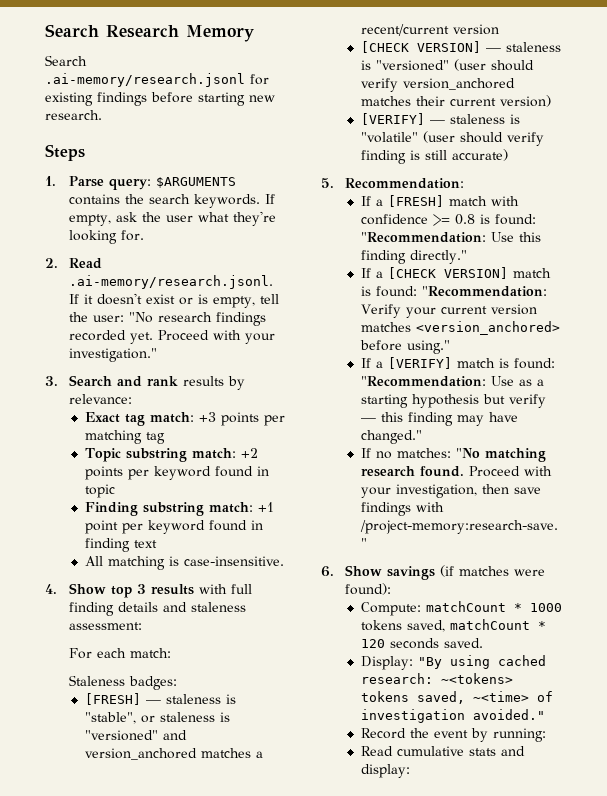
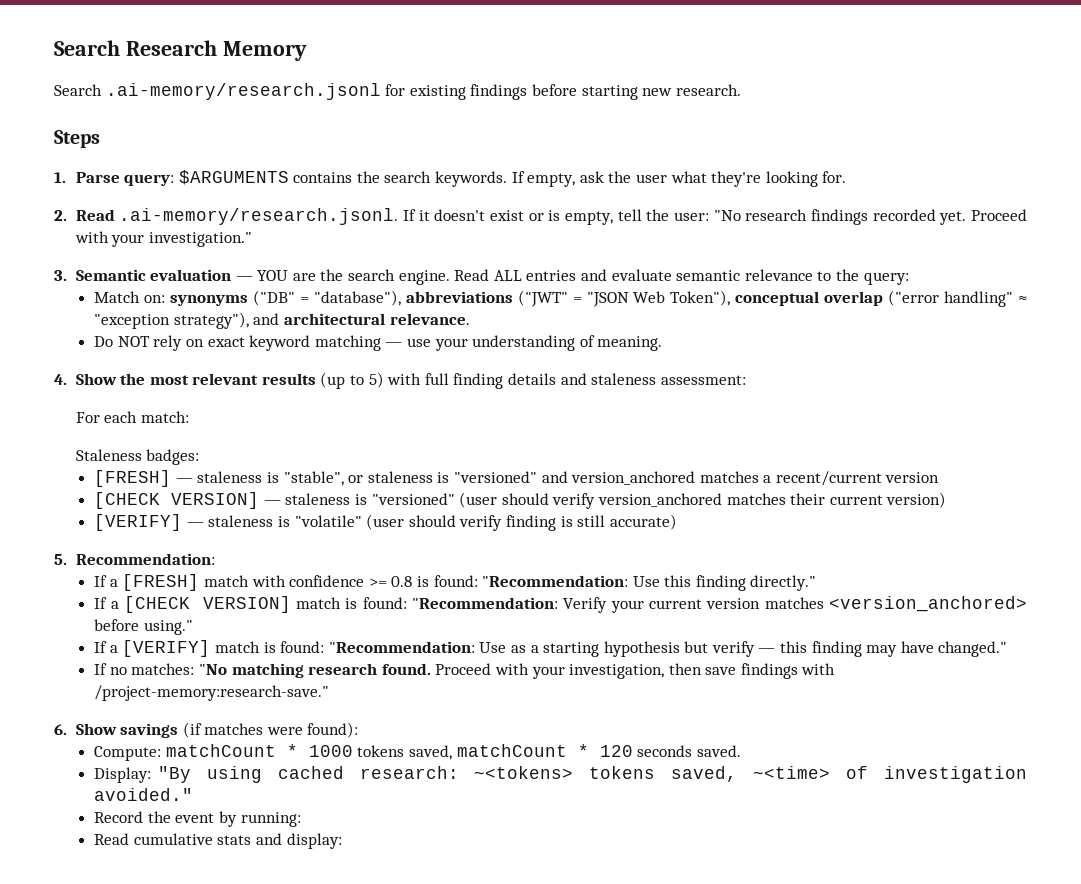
[69,375,246,390] [69,394,133,404] [84,412,285,426] [84,430,165,444] [84,448,258,462] [84,466,269,480] [84,484,115,498] [84,502,274,516] [84,520,263,534] [84,538,157,552] [84,556,284,570] [45,583,195,598] Search and rank results by relevance: // Exact tag match: +3 points per matching tag // Topic substring match: +2 points per keyword found in topic // Finding substring match: +1 point per keyword found in finding text // All matching is case-insensitive. // 4. Show top 3 results -> [75,269,909,285] [94,290,1027,307] [94,312,470,329] [94,335,663,351] [54,372,384,389] Semantic evaluation — YOU are the search engine. Read ALL entries and evaluate semantic relevance to the query: // Match on: synonyms ("DB" = "database"), abbreviations ("JWT" = "JSON Web Token"), conceptual overlap ("error handling" ≈ "exception strategy"), and architectural relevance. // Do NOT rely on exact keyword matching — use your understanding of meaning. // 4. Show the most relevant results (up to 5)

